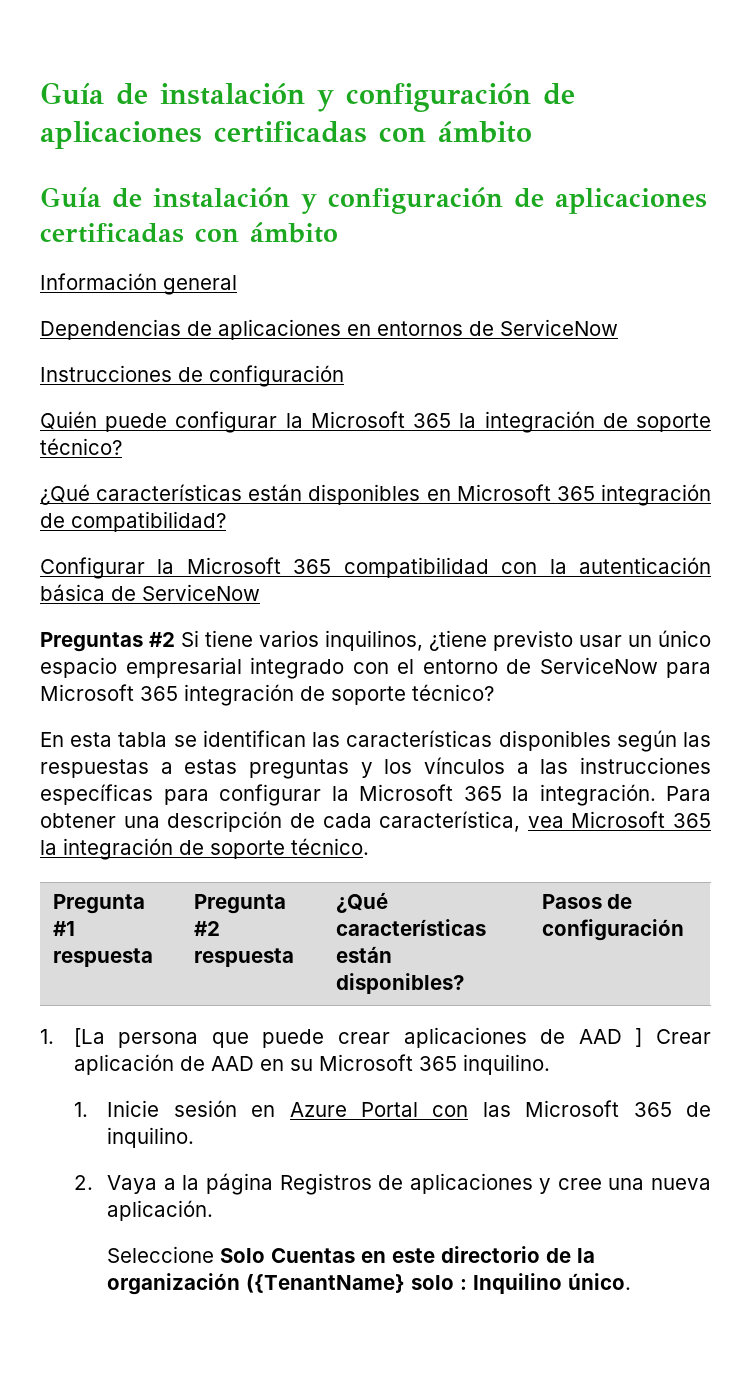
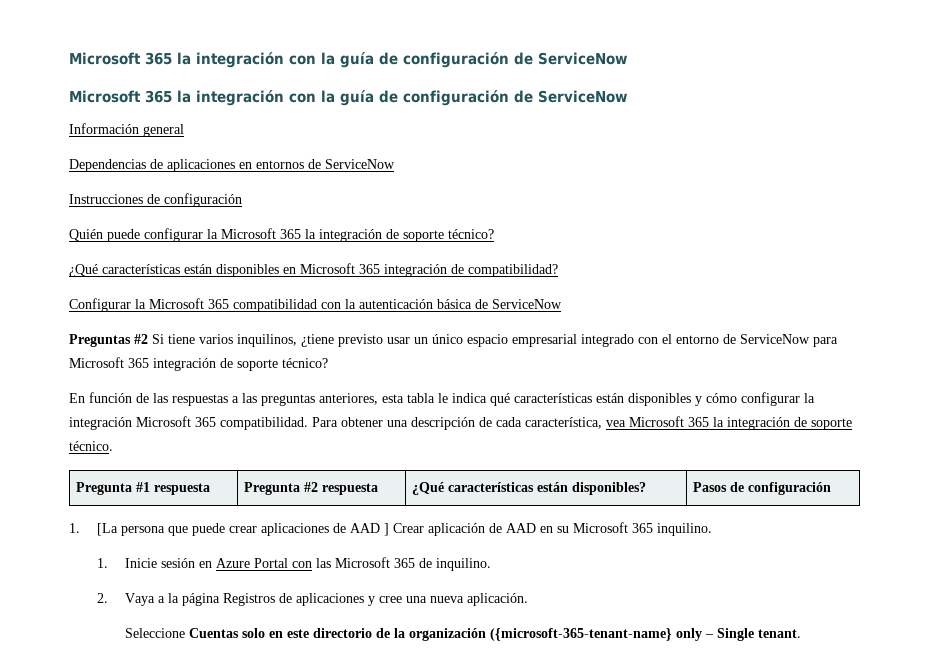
[40,82,575,112] [40,121,532,149] [40,187,707,214] [40,222,338,243] Guía de instalación y configuración de aplicaciones certificadas con ámbito // Guía de instalación y configuración de aplicaciones certificadas con ámbito -> [69,52,627,68] [69,90,627,106] Microsoft 365 la integración con la guía de configuración de ServiceNow // Microsoft 365 la integración con la guía de configuración de ServiceNow
[70,730,711,752] [40,757,712,779] [40,784,656,806] esta tabla se identifican las características disponibles según las respuestas a estas preguntas y los vínculos a las instrucciones específicas para configurar la Microsoft 365 la integración. -> [89,392,815,406] [69,416,308,430] función de las respuestas a las preguntas anteriores, esta tabla le indica qué características están disponibles y cómo configurar la integración Microsoft 365 compatibilidad.
[220,1248,356,1263] Solo Cuentas -> [188,628,265,638] Cuentas solo
[246,1273,632,1294] ({TenantName} solo : Inquilino único. -> [489,628,801,641] ({microsoft-365-tenant-name} only – Single tenant.

